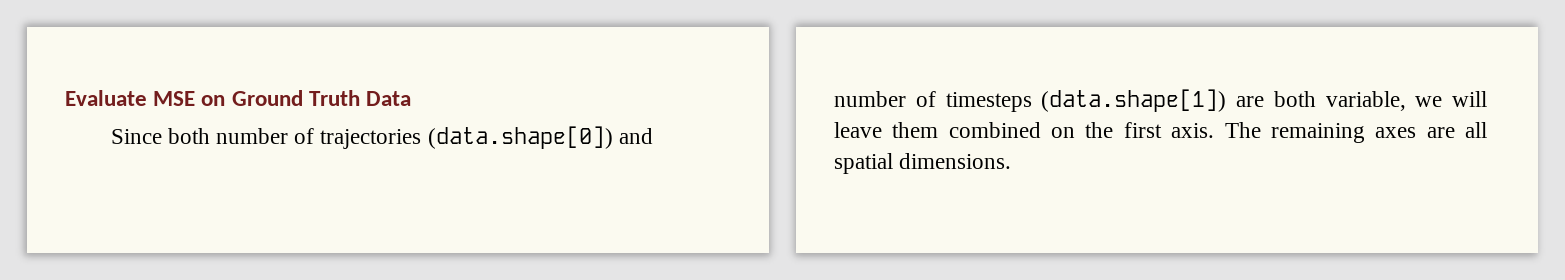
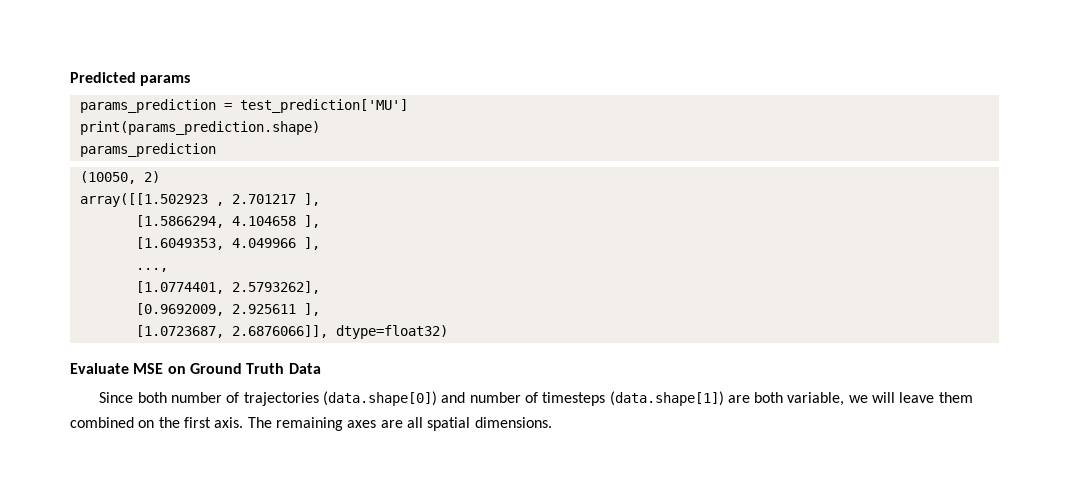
(65, 98) none -> [70,72,191,86] [79,99,408,113] [79,121,320,135] [79,143,216,157] [79,171,160,184] [79,193,320,207] [135,215,320,228] [135,237,320,250] [135,268,168,272] [135,281,320,294] [135,303,320,316] [135,325,448,339] Predicted params // params_prediction = test_prediction['MU'] // print(params_prediction.shape) // params_prediction // (10050, 2) // array([[1.502923 , 2.701217 ], // [1.5866294, 4.104658 ], // [1.6049353, 4.049966 ], // ..., // [1.0774401, 2.5793262], // [0.9692009, 2.925611 ], // [1.0723687, 2.6876066]], dtype=float32) //

